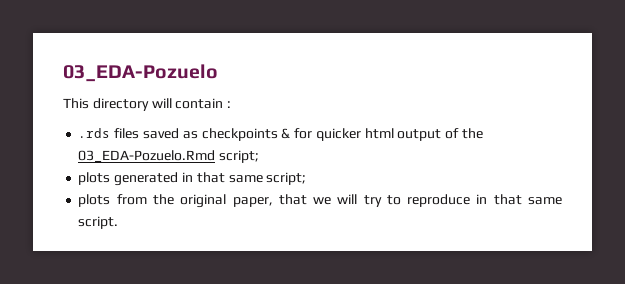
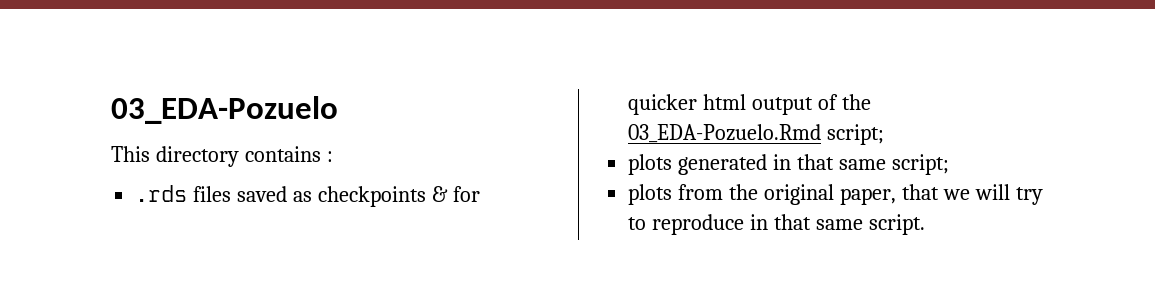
[151,98,224,109] will contain -> [244,146,321,162] contains

